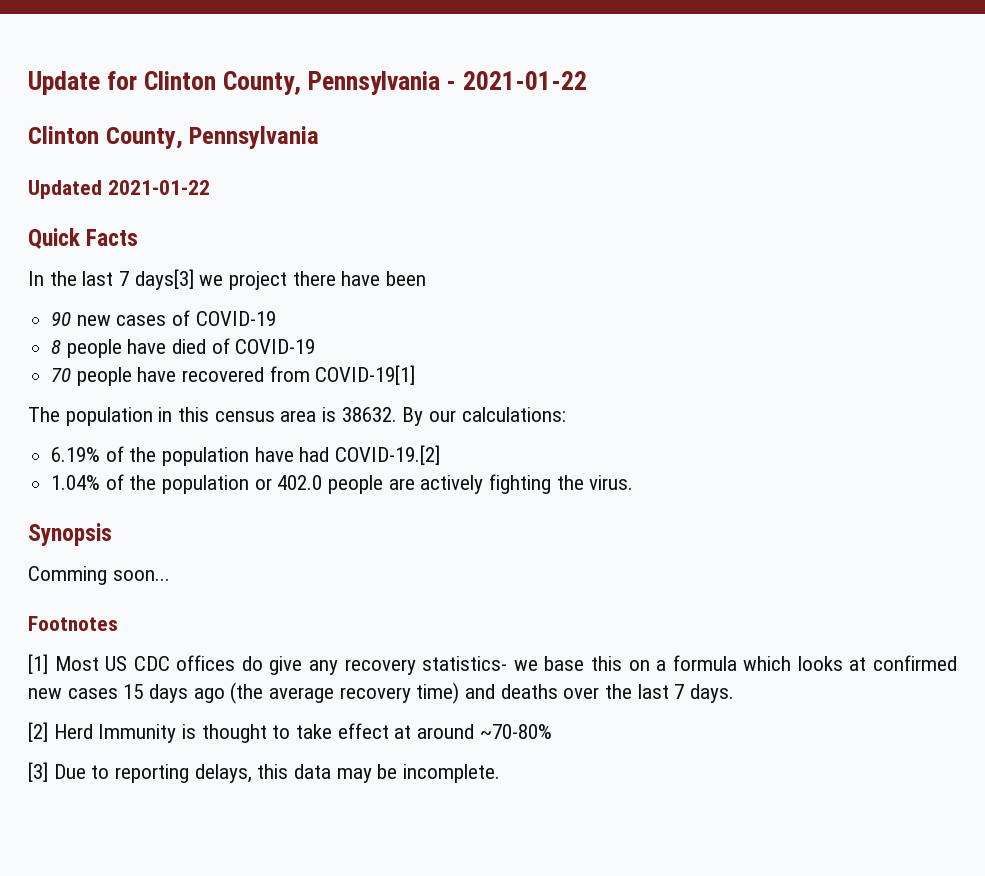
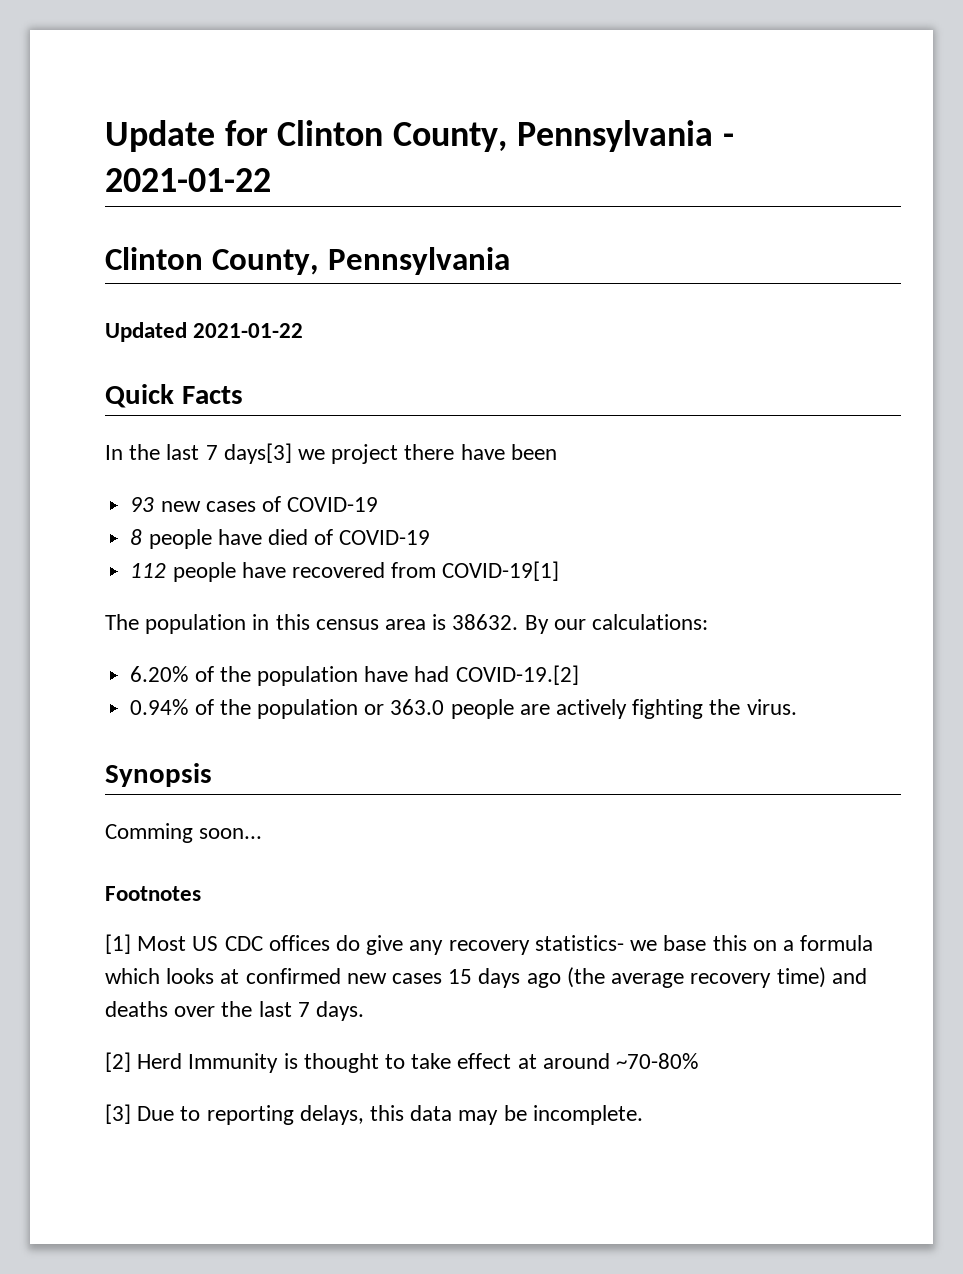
[51,312,72,326] 90 -> [130,497,155,512] 93
[51,368,72,382] 70 -> [130,563,167,578] 112
[51,447,101,462] 6.19% -> [130,666,189,682] 6.20%
[51,475,101,490] 1.04% -> [130,699,189,715] 0.94%
[277,475,323,490] 402.0 -> [390,699,445,715] 363.0

